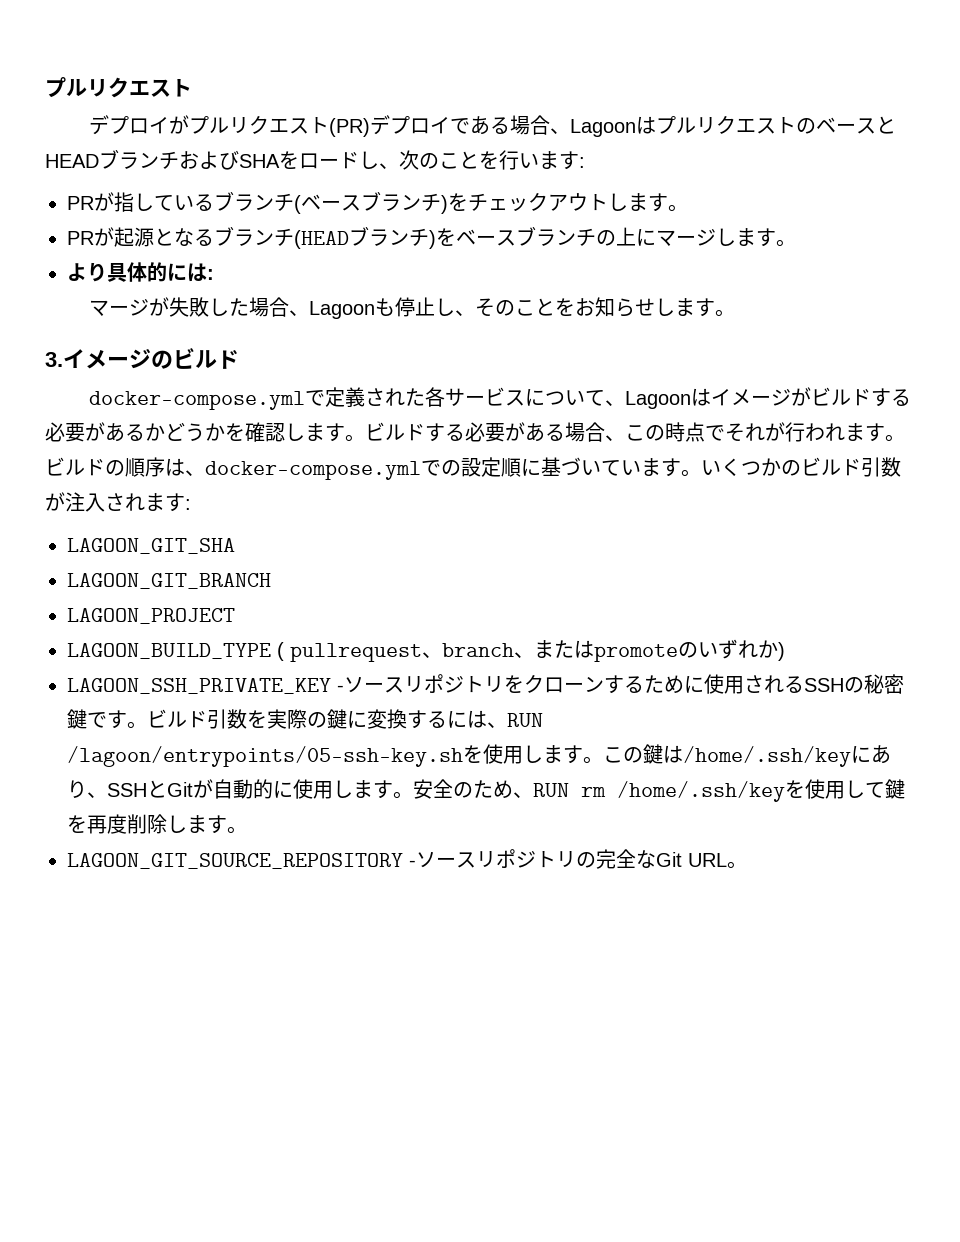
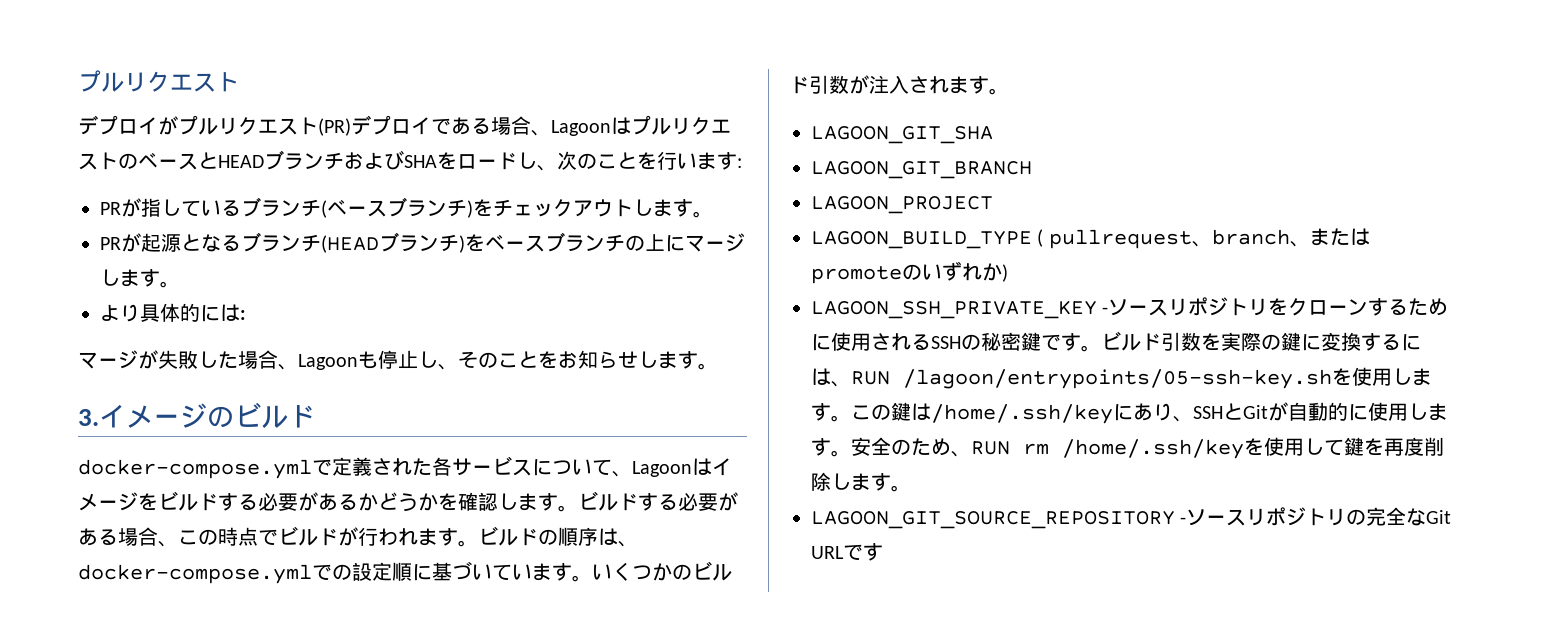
[791,387,812,406] が -> [138,493,158,511] を
[725,423,765,442] それ -> [278,526,338,546] ビルド
[185,499,191,510] : -> [989,88,1009,95] 。
[727,861,747,869] 。 -> [843,543,883,561] です

